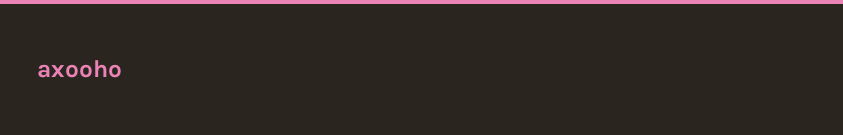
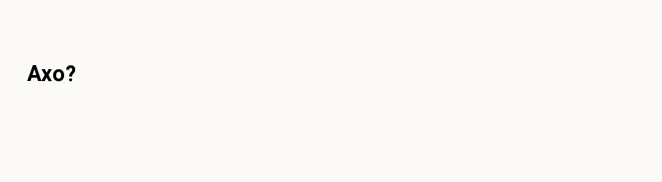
[37,60,122,78] axooho -> [27,64,77,82] Axo?

